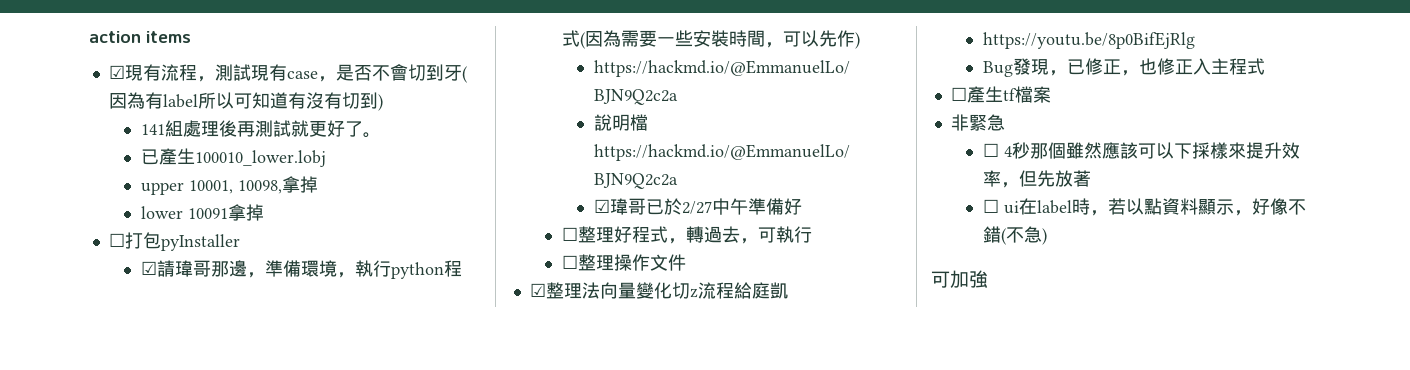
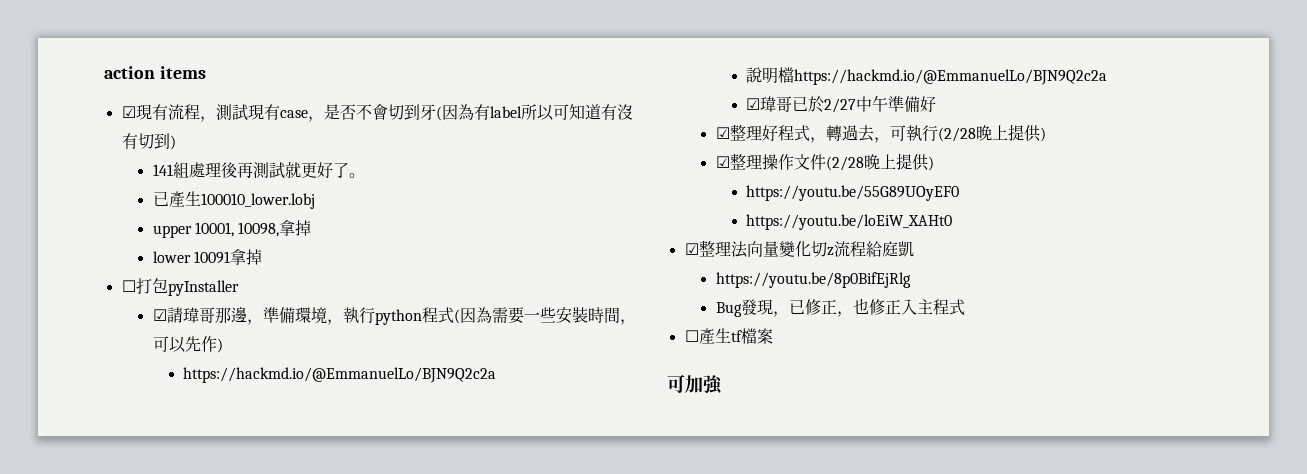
[561,227,578,241] ☐ -> [715,127,730,139] ☑
[561,254,686,271] // ☐整理操作文件 -> [937,124,1046,142] [715,153,934,171] [746,185,960,201] [746,214,953,230] (2/28晚上提供) // ☑整理操作文件(2/28晚上提供) // https://youtu.be/55G89UOyEF0 // https://youtu.be/loEiW_XAHt0
[950,114,1005,131] [982,142,1300,159] [982,170,1091,188] [982,198,1306,216] [982,226,1047,245] // 非緊急 // ☐ 4秒那個雖然應該可以下採樣來提升效率，但先放著 // ☐ ui在label時，若以點資料顯示，好像不錯(不急) -> (773, 336) none

